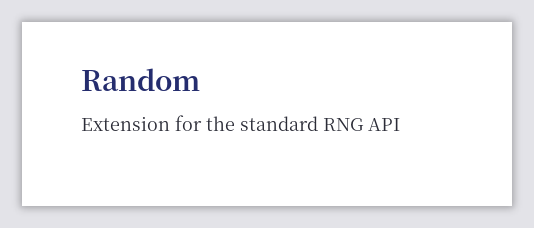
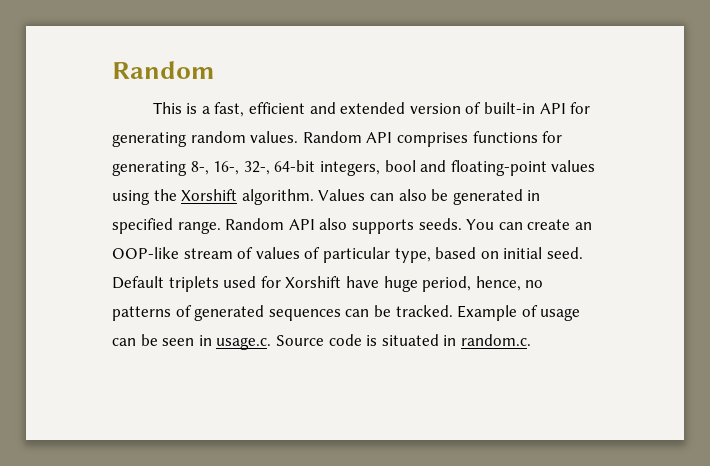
[81,115,400,131] Extension for the standard RNG API -> [152,102,591,117] [112,131,563,147] [112,160,596,176] [112,189,541,205] [112,218,592,234] [112,247,583,263] [112,276,544,292] [112,305,581,321] [112,334,531,350] This is a fast, efficient and extended version of built-in API for generating random values. Random API comprises functions for generating 8-, 16-, 32-, 64-bit integers, bool and floating-point values using the Xorshift algorithm. Values can also be generated in specified range. Random API also supports seeds. You can create an OOP-like stream of values of particular type, based on initial seed. Default triplets used for Xorshift have huge period, hence, no patterns of generated sequences can be tracked. Example of usage can be seen in usage.c. Source code is situated in random.c.

